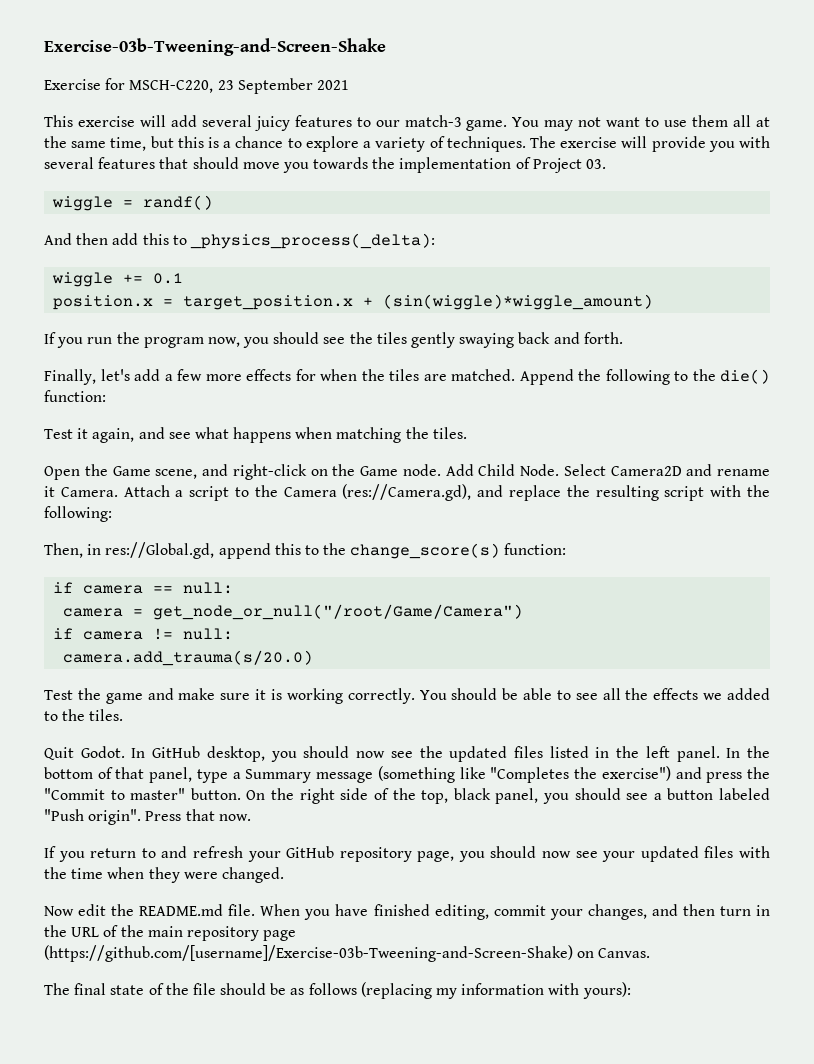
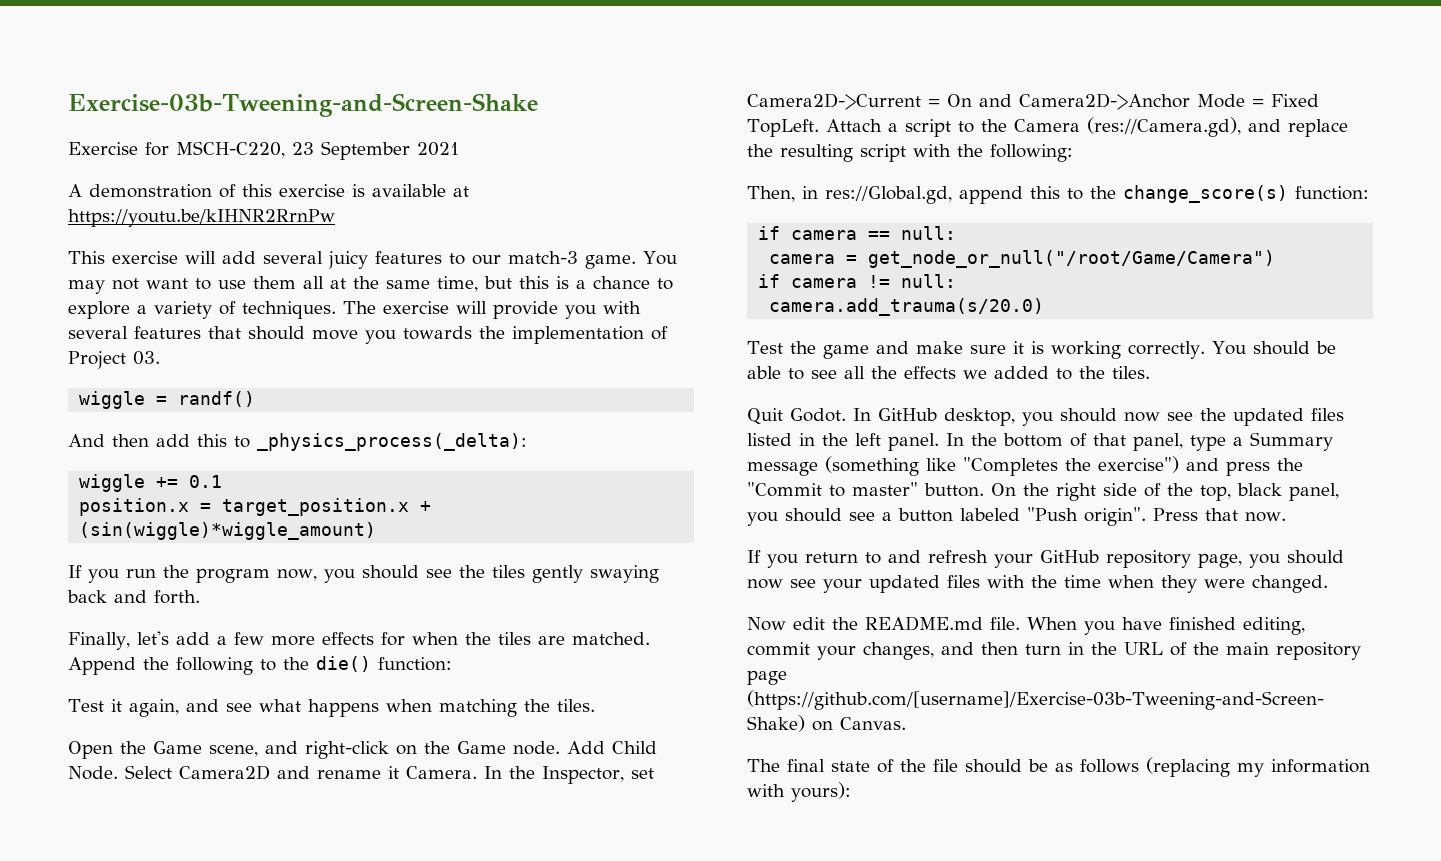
(349, 85) none -> [68,184,469,198] [68,209,335,227] // A demonstration of this exercise is available at https://youtu.be/kIHNR2RrnPw
(118, 492) none -> [484,766,654,784] [747,93,1319,110] [747,119,819,137] In the Inspector, set Camera2D->Current = On and Camera2D->Anchor Mode = Fixed TopLeft.

